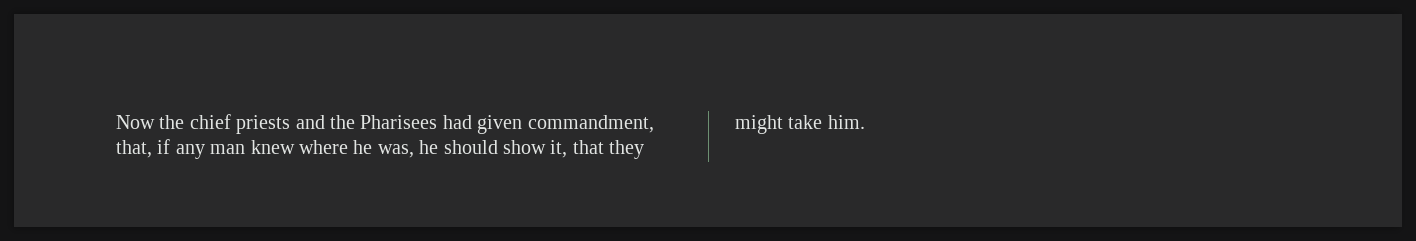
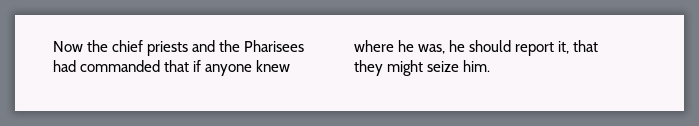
[477,115,654,134] [116,139,246,159] given commandment, that, if any man -> [80,60,253,76] commanded that if anyone
[502,140,546,154] show -> [515,42,555,56] report
[788,115,823,129] take -> [427,61,460,72] seize

